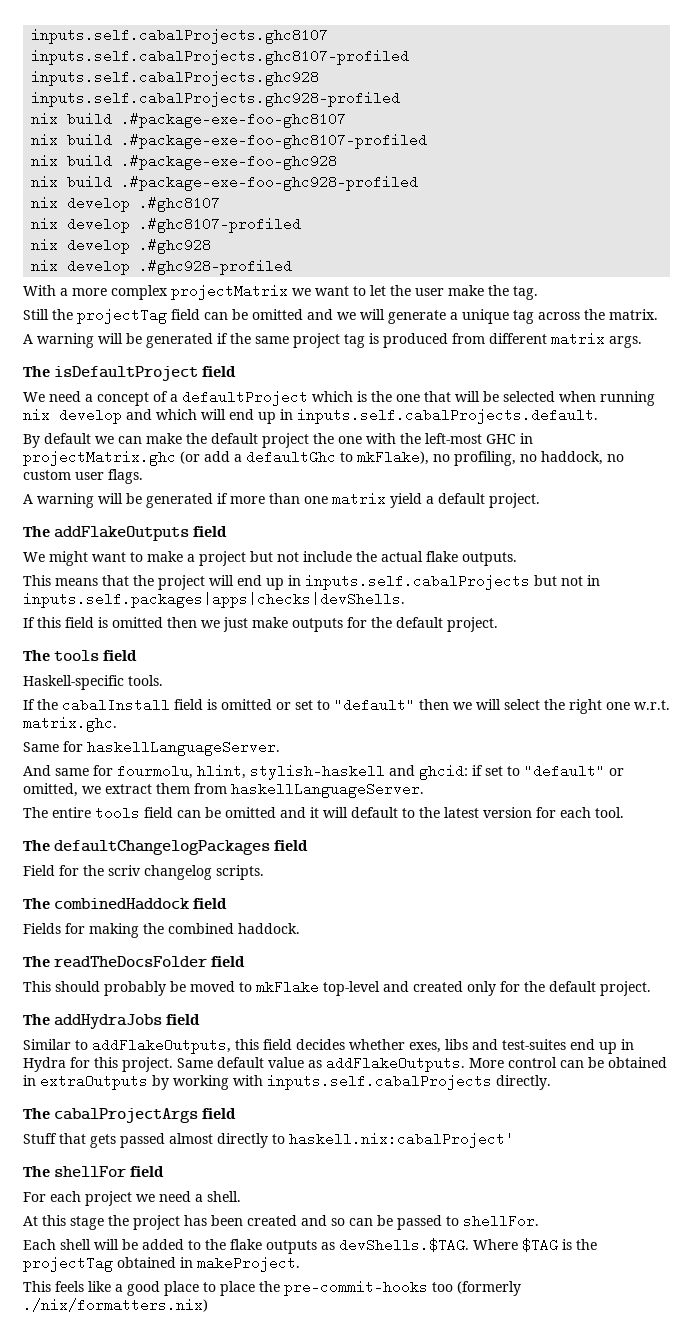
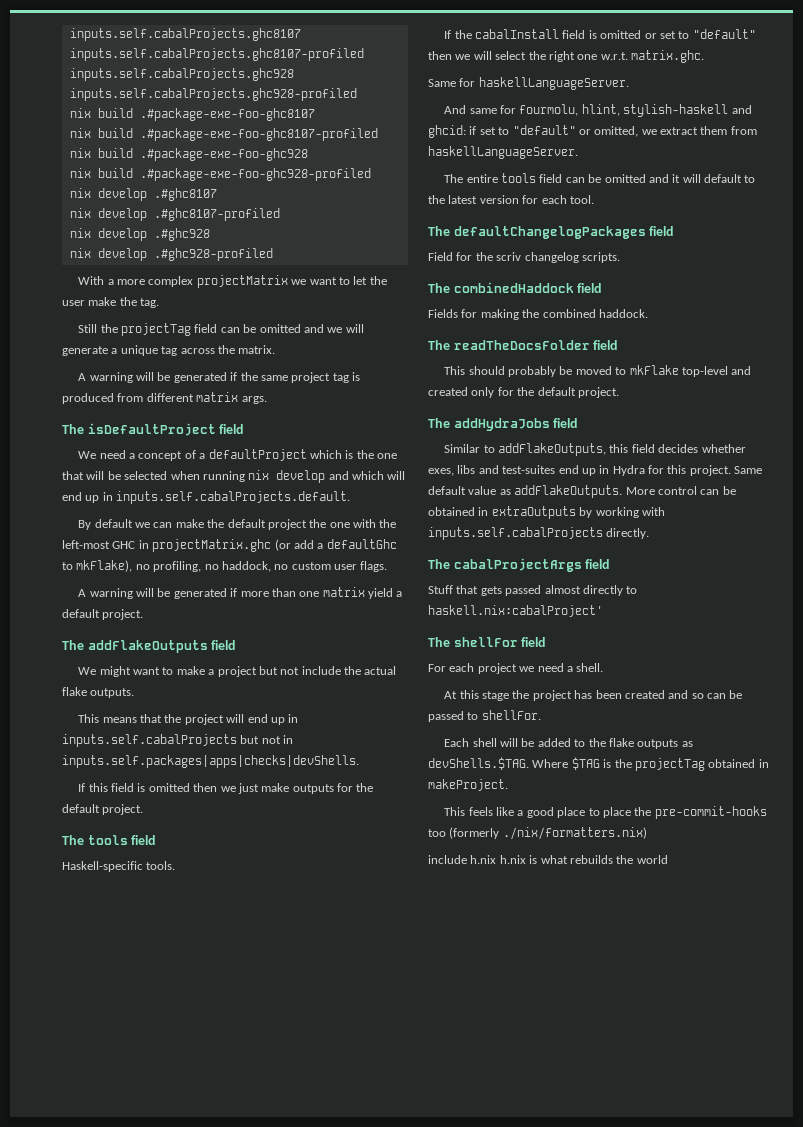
(208, 1305) none -> [428,855,668,864] // include h.nix h.nix is what rebuilds the world

